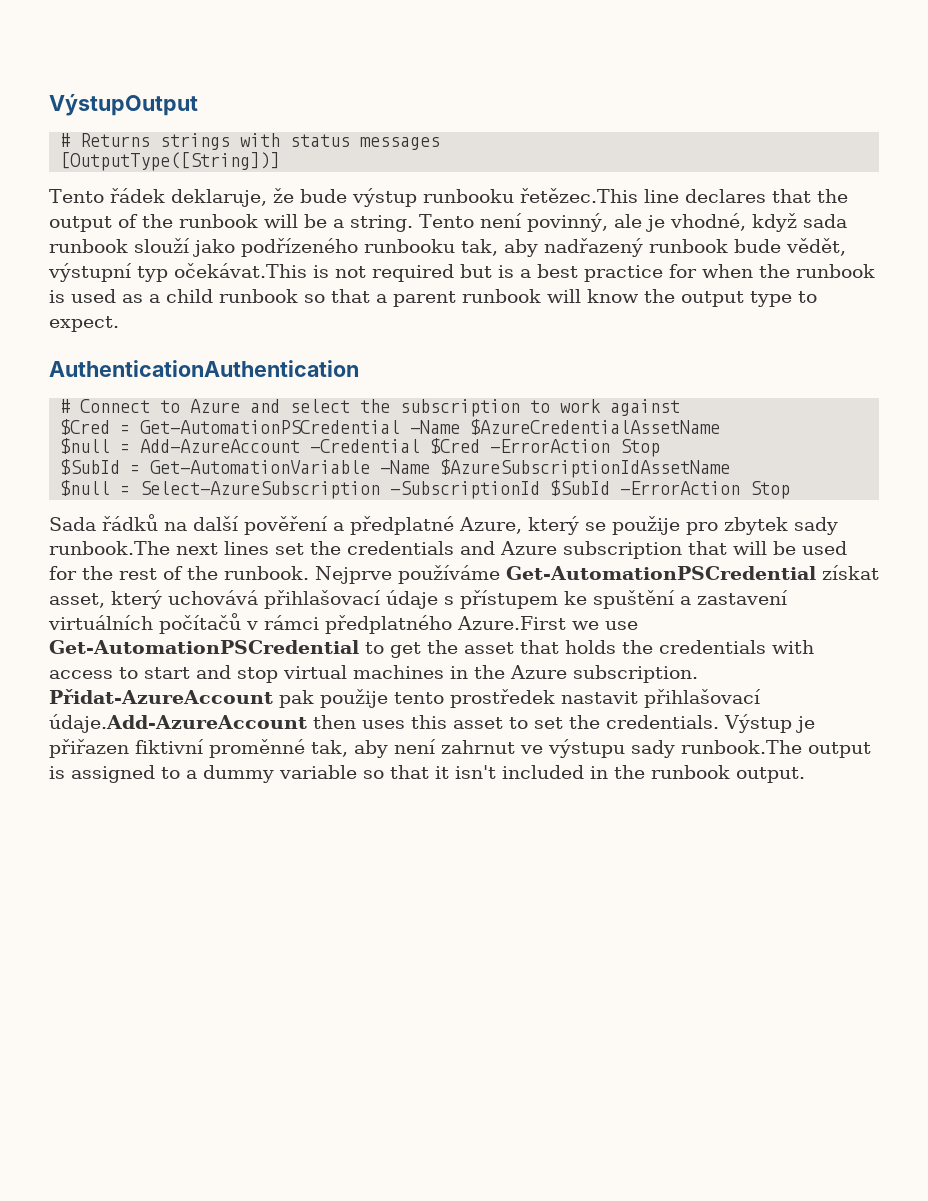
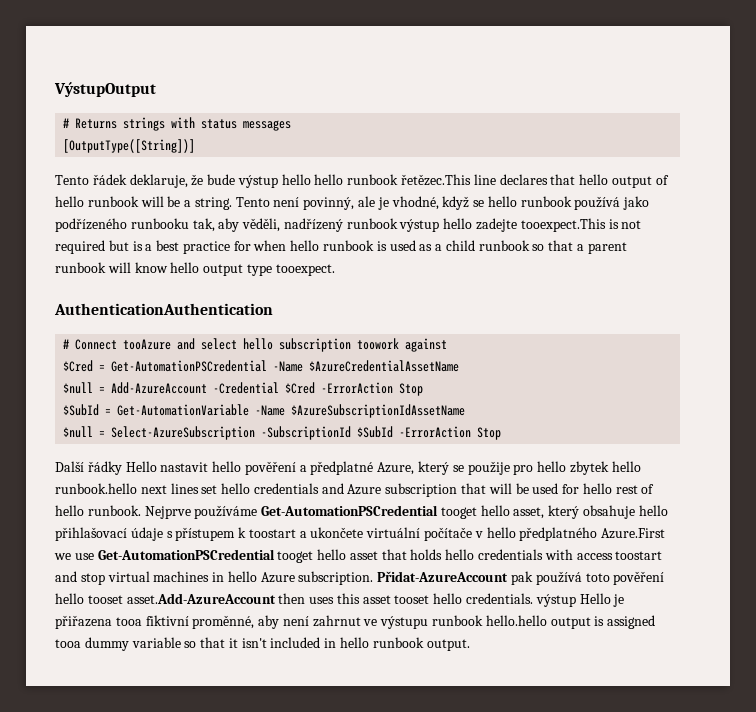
[422,189,514,203] runbooku -> [281,174,399,185] hello hello runbook
[816,189,848,203] the -> [579,174,609,185] hello
[142,214,173,228] the -> [55,196,84,207] hello
[802,214,847,228] [49,238,190,253] sada runbook slouží -> [473,196,621,210] se hello runbook používá
[544,238,846,257] [48,263,307,282] nadřazený runbook bude vědět, výstupní typ očekávat.This -> [242,218,606,232] věděli, nadřízený runbook výstup hello zadejte tooexpect.This
[759,264,790,278] the -> [290,240,320,251] hello
[644,289,675,303] the -> [170,262,200,273] hello
[798,291,817,303] [49,316,119,332] to expect. -> [275,264,335,276] tooexpect.
[160,399,602,417] to Azure and select the subscription to work -> [123,338,400,352] tooAzure and select hello subscription toowork
[49,514,239,531] Sada řádků na další -> [55,461,242,475] Další řádky Hello nastavit hello
[724,517,838,535] [49,541,170,555] zbytek sady runbook.The -> [537,461,641,475] [55,483,137,494] hello zbytek hello runbook.hello
[310,541,341,555] the -> [221,483,251,494] hello
[82,566,113,580] the -> [582,483,612,494] hello
[187,566,218,580] the -> [55,505,84,516] hello
[822,565,879,580] [49,590,788,609] [48,613,319,634] získat asset, který uchovává přihlašovací údaje s přístupem ke spuštění a zastavení virtuálních počítačů v rámci -> [440,505,668,519] [55,527,516,541] tooget hello asset, který obsahuje hello přihlašovací údaje s přístupem k toostart a ukončete virtuální počítače v hello
[365,640,458,658] to get the -> [277,549,347,563] tooget hello
[622,640,653,654] the -> [445,549,475,560] hello
[119,667,190,679] to start -> [615,551,663,560] toostart
[474,665,505,679] the -> [227,571,257,582] hello
[320,689,761,708] [49,714,815,733] [49,739,348,758] použije tento prostředek nastavit přihlašovací údaje.Add-AzureAccount then uses this asset to set the credentials. Výstup je přiřazen fiktivní proměnné tak, -> [535,571,665,585] [55,593,625,607] [55,615,255,629] používá toto pověření hello tooset asset.Add-AzureAccount then uses this asset tooset hello credentials. výstup Hello je přiřazena tooa fiktivní proměnné,
[631,740,802,758] sady runbook.The -> [432,615,547,626] runbook hello.hello
[161,767,197,779] to a -> [55,639,81,648] tooa
[614,765,645,779] the -> [340,637,370,648] hello

